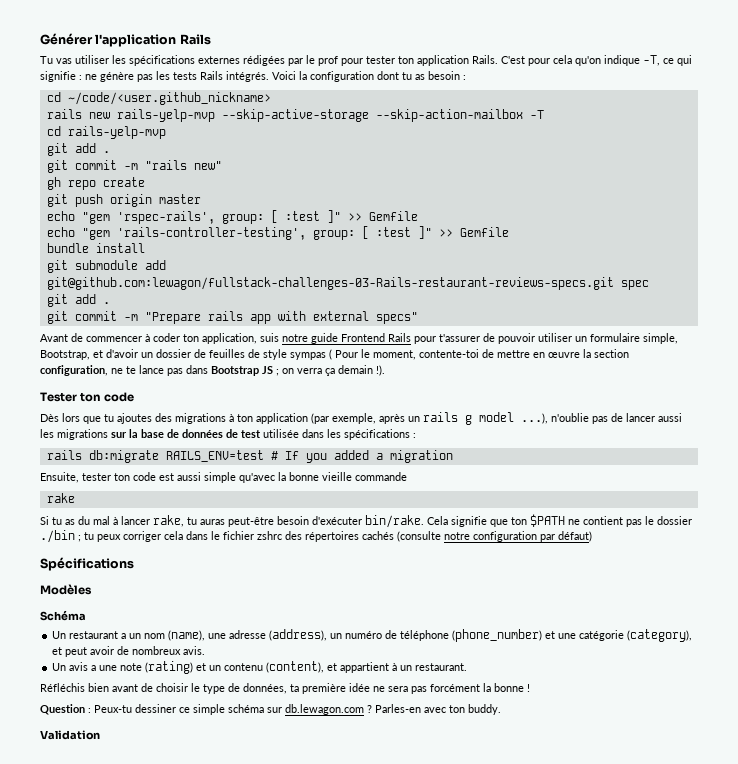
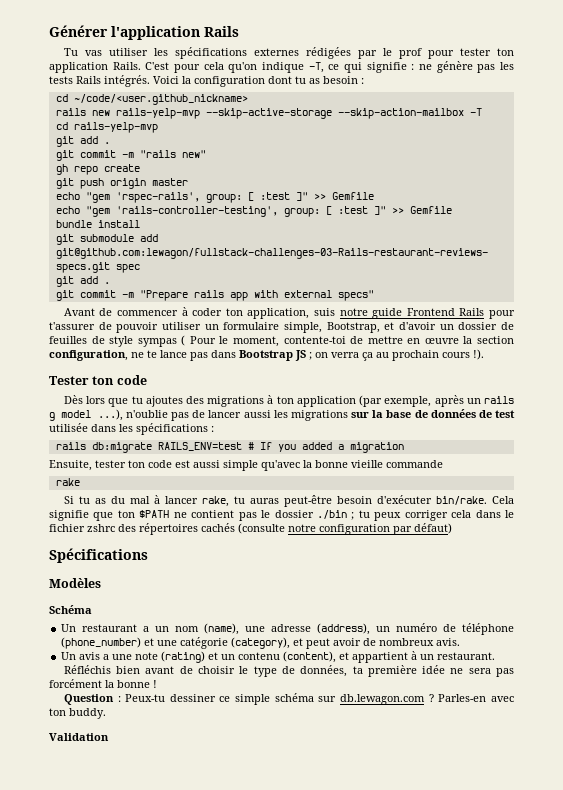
[338,365,373,374] demain -> [376,350,470,361] au prochain cours

